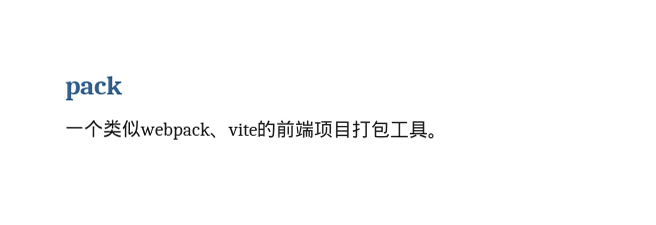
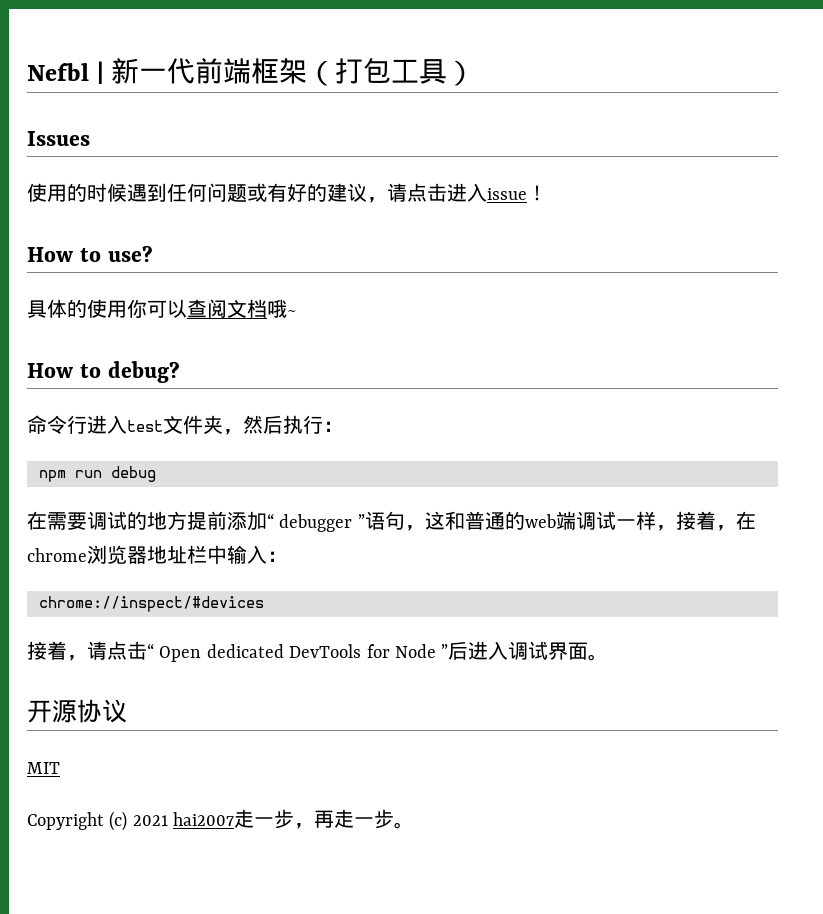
[65,75,124,101] [64,119,428,140] pack // 一个类似webpack、vite的前端项目打包工具 -> [27,58,476,86] [27,131,90,146] [27,183,547,203] [27,245,153,262] [27,299,297,318] [27,361,180,383] [27,415,343,435] [39,466,156,482] [27,511,756,532] [27,545,287,564] [39,596,264,612] [27,641,609,662] [27,699,127,723] [27,762,60,774] [27,809,395,831] Nefbl | 新一代前端框架（打包工具） // Issues // 使用的时候遇到任何问题或有好的建议，请点击进入issue！ // How to use? // 具体的使用你可以查阅文档哦~ // How to debug? // 命令行进入test文件夹，然后执行： // npm run debug // 在需要调试的地方提前添加“ debugger ”语句，这和普通的web端调试一样，接着，在chrome浏览器地址栏中输入： // chrome://inspect/#devices // 接着，请点击“ Open dedicated DevTools for Node ”后进入调试界面。 // 开源协议 // MIT // Copyright (c) 2021 hai2007走一步，再走一步

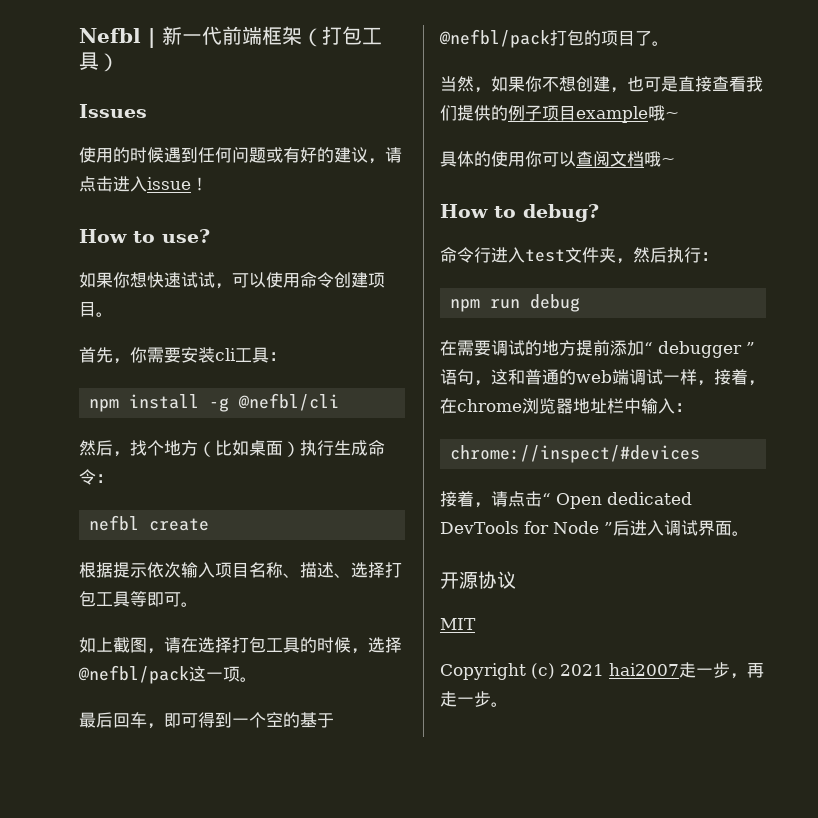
(153, 253) none -> [79,272,385,289] [79,301,113,317] [79,347,286,364] [89,393,340,412] [79,440,385,457] [79,469,113,485] [89,515,210,531] [79,562,402,578] [79,591,198,607] [79,637,402,654] [78,665,257,684] [79,712,334,729] [439,29,669,48] [440,76,763,93] [440,105,679,123] // 如果你想快速试试，可以使用命令创建项目。 // 首先，你需要安装cli工具： // npm install -g @nefbl/cli // 然后，找个地方（比如桌面）执行生成命令： // nefbl create // 根据提示依次输入项目名称、描述、选择打包工具等即可。 // 如上截图，请在选择打包工具的时候，选择@nefbl/pack这一项。 // 最后回车，即可得到一个空的基于@nefbl/pack打包的项目了。 // 当然，如果你不想创建，也可是直接查看我们提供的例子项目example哦~

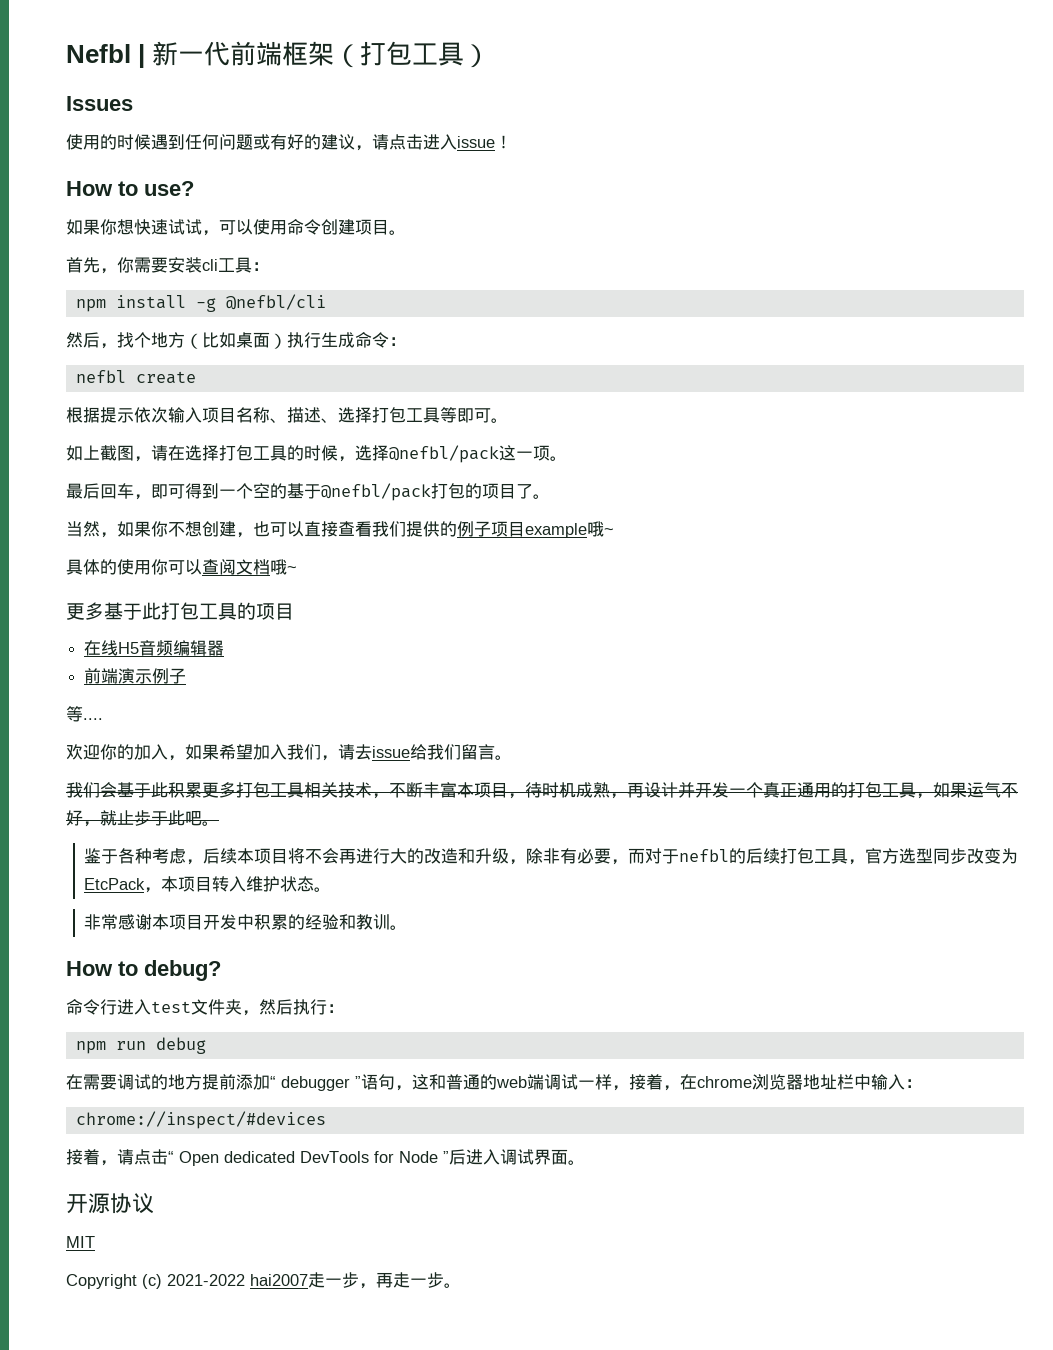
[661,76,678,92] 是 -> [287,521,304,537] 以
(675, 161) none -> [66,602,294,620] [84,640,225,656] [84,668,187,684] [66,706,103,722] [66,744,512,761] [66,782,1018,799] [66,810,219,827] [84,848,1019,865] [84,876,332,893] [84,914,408,930] // 更多基于此打包工具的项目 // 在线H5音频编辑器 // 前端演示例子 // 等.... // 欢迎你的加入，如果希望加入我们，请去issue给我们留言。 // 我们会基于此积累更多打包工具相关技术，不断丰富本项目，待时机成熟，再设计并开发一个真正通用的打包工具，如果运气不好，就止步于此吧。 // 鉴于各种考虑，后续本项目将不会再进行大的改造和升级，除非有必要，而对于nefbl的后续打包工具，官方选型同步改变为EtcPack，本项目转入维护状态。 // 非常感谢本项目开发中积累的经验和教训。
[560,664,604,676] 2021 -> [167,1274,245,1286] 2021-2022

